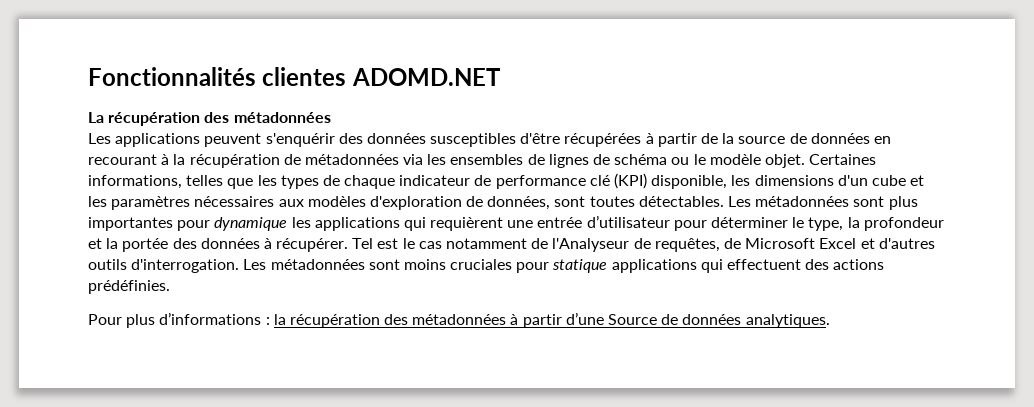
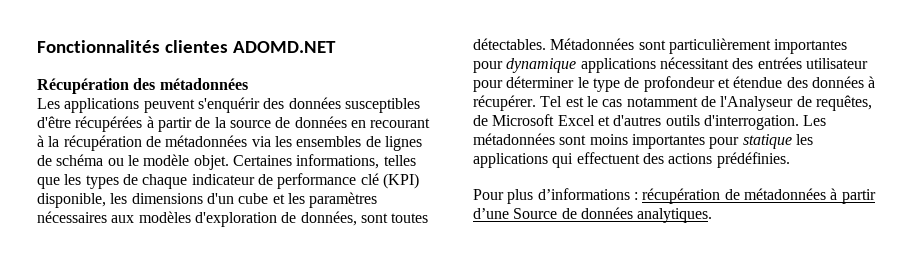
[88,112,201,126] La récupération -> [37,78,129,94] Récupération
[728,196,918,210] [88,215,944,231] [88,238,169,252] Les métadonnées sont plus importantes pour dynamique les applications qui requièrent une entrée d’utilisateur pour déterminer le type, la profondeur et la portée -> [550,38,848,54] [473,57,868,73] [473,76,783,92] Métadonnées sont particulièrement importantes pour dynamique applications nécessitant des entrées utilisateur pour déterminer le type de profondeur et étendue
[450,259,513,270] cruciales -> [631,134,705,149] importantes
(608, 266) none -> [795,134,813,145] les
[273,314,409,328] la récupération des -> [642,188,740,204] récupération de

